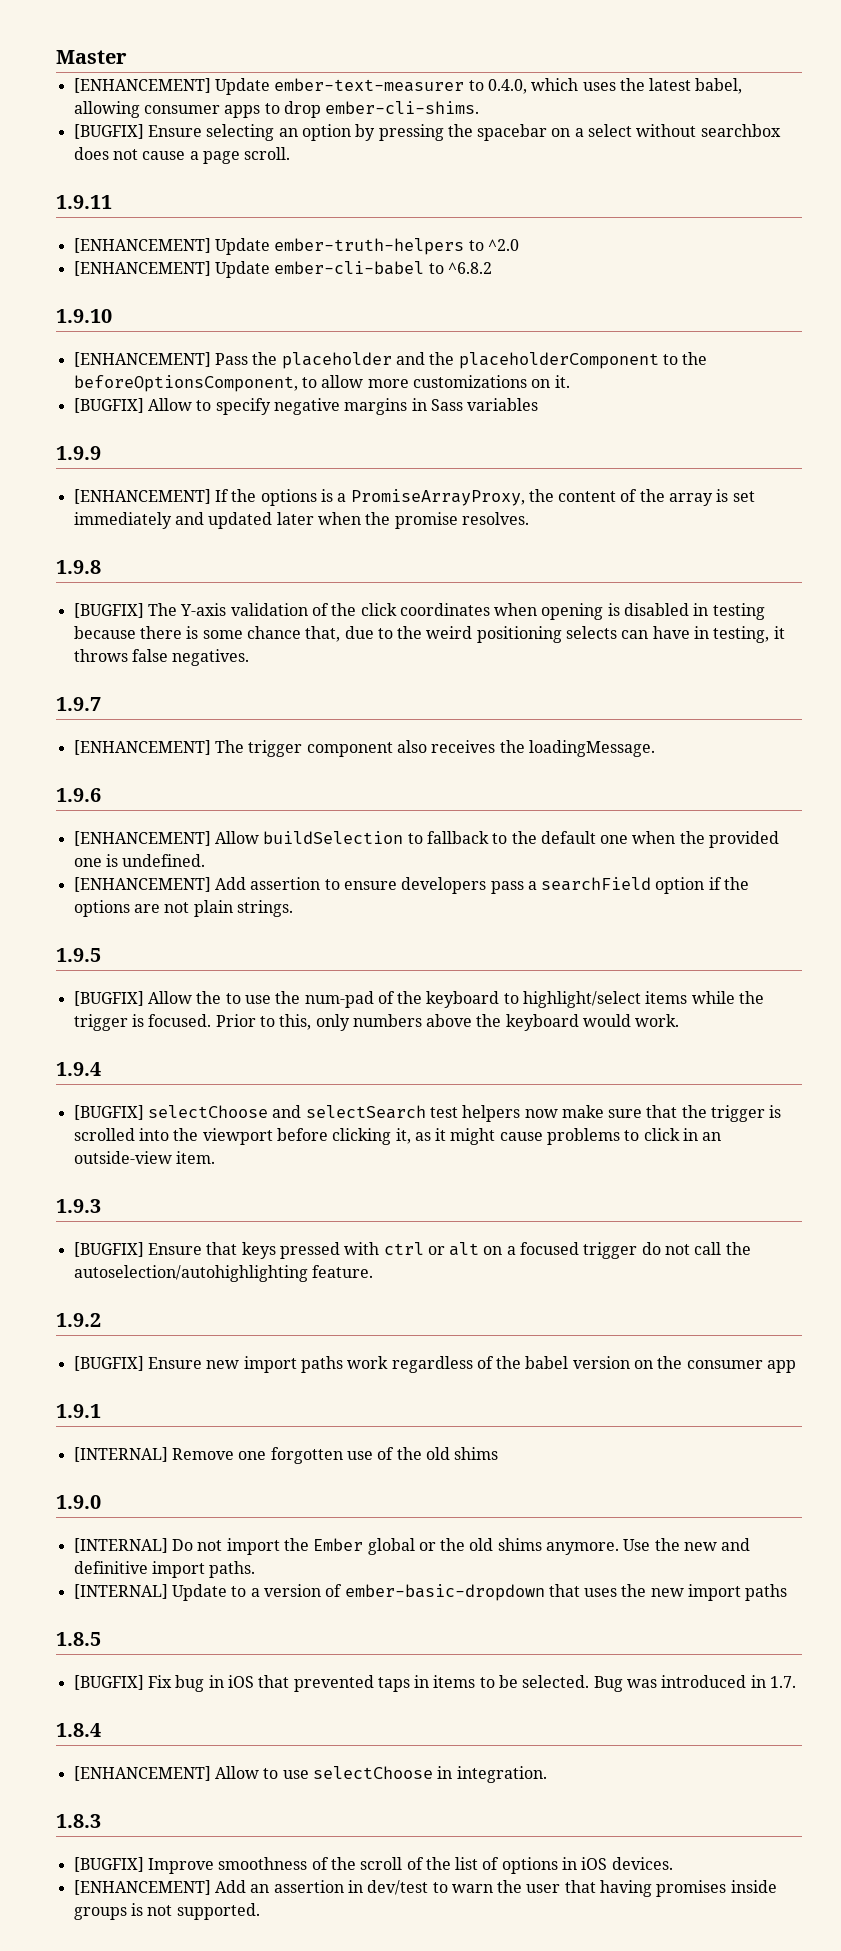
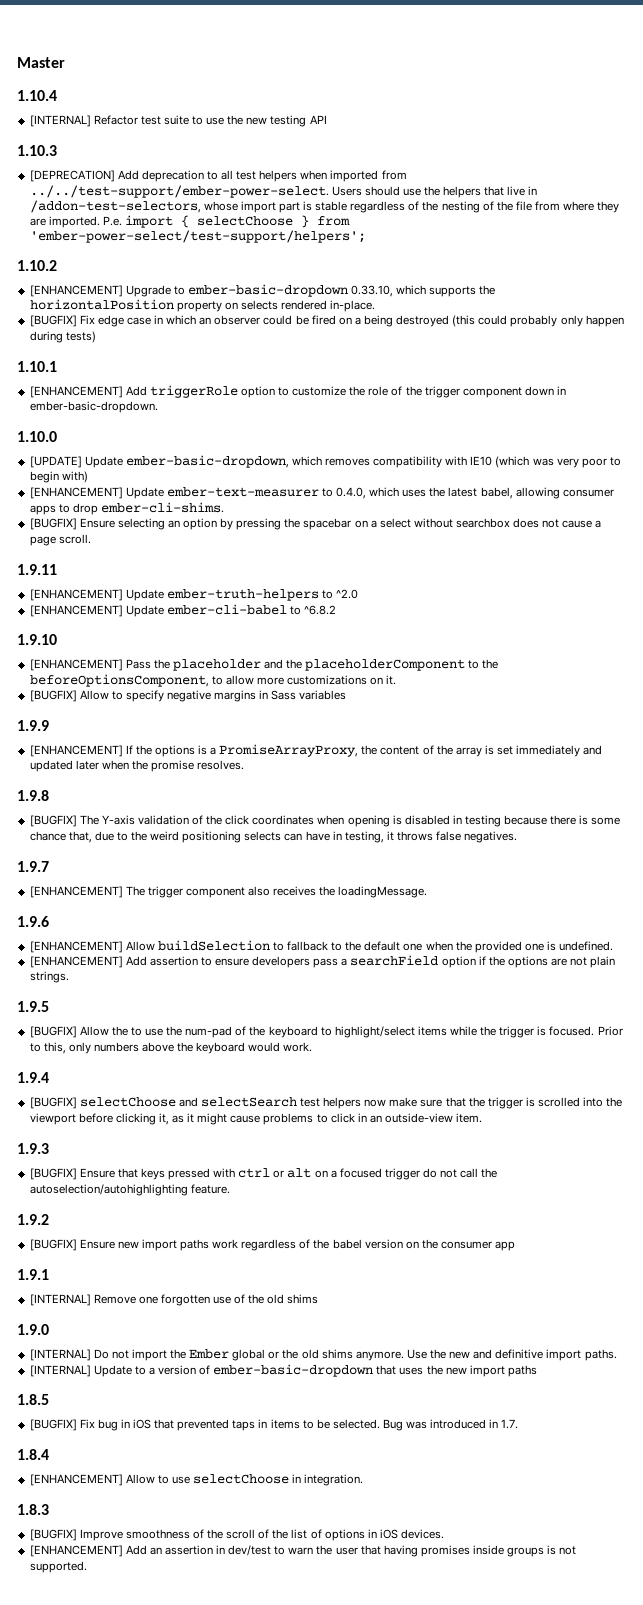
(127, 57) none -> [17,90,57,101] [29,115,327,127] [17,145,57,156] [29,170,407,182] [29,185,538,198] [29,200,620,213] [29,215,350,228] [29,230,366,243] [17,260,57,271] [29,284,496,297] [29,299,376,312] [29,315,624,327] [29,331,96,343] [17,361,57,372] [29,385,567,398] [29,401,158,413] [17,431,57,442] [29,455,621,468] [29,471,88,483] // 1.10.4 // [INTERNAL] Refactor test suite to use the new testing API // 1.10.3 // [DEPRECATION] Add deprecation to all test helpers when imported from ../../test-support/ember-power-select. Users should use the helpers that live in /addon-test-selectors, whose import part is stable regardless of the nesting of the file from where they are imported. P.e. import { selectChoose } from 'ember-power-select/test-support/helpers'; // 1.10.2 // [ENHANCEMENT] Upgrade to ember-basic-dropdown 0.33.10, which supports the horizontalPosition property on selects rendered in-place. // [BUGFIX] Fix edge case in which an observer could be fired on a being destroyed (this could probably only happen during tests) // 1.10.1 // [ENHANCEMENT] Add triggerRole option to customize the role of the trigger component down in ember-basic-dropdown. // 1.10.0 // [UPDATE] Update ember-basic-dropdown, which removes compatibility with IE10 (which was very poor to begin with)

